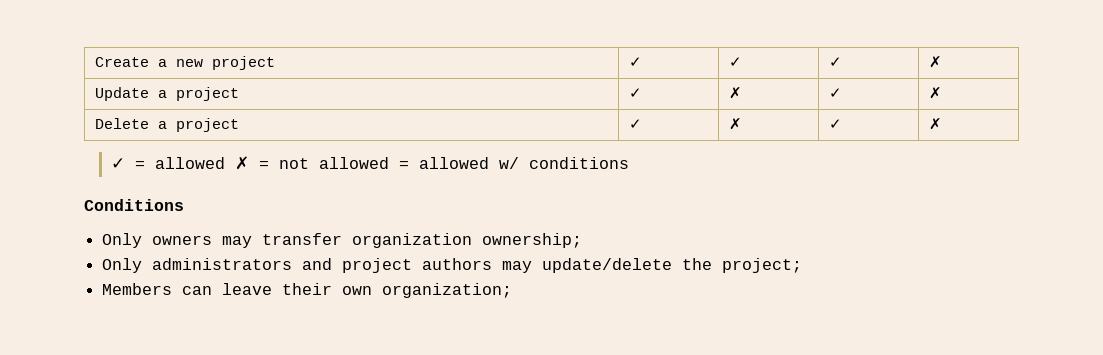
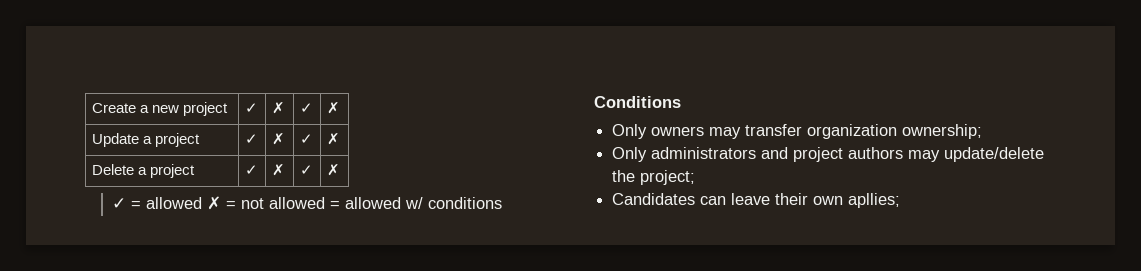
[728,57,742,67] ✓ -> [271,102,285,114] ✗
[102,283,173,295] Members -> [612,193,696,205] Candidates
[382,283,513,298] organization; -> [848,193,901,208] apllies;

